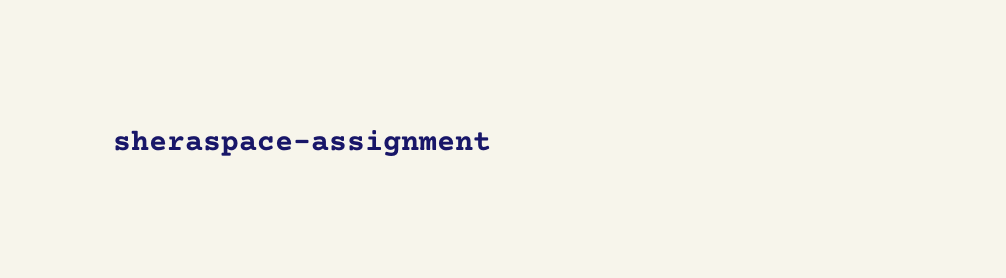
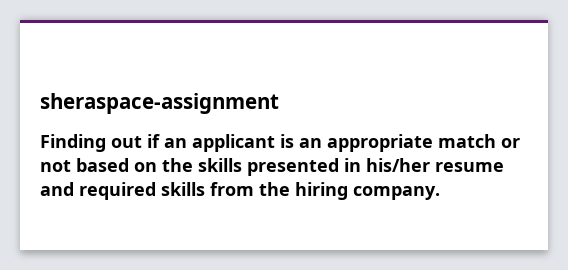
(491, 143) none -> [40,134,520,152] [40,158,504,176] [40,182,440,200] // Finding out if an applicant is an appropriate match or not based on the skills presented in his/her resume and required skills from the hiring company.

